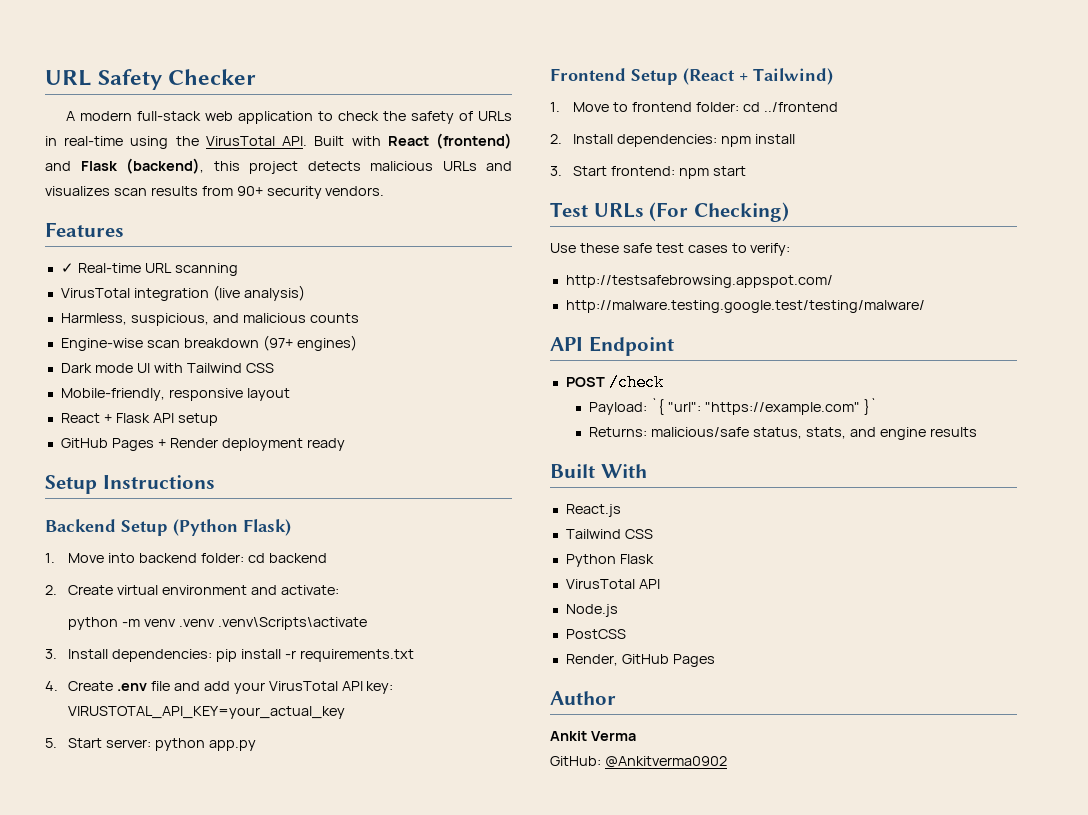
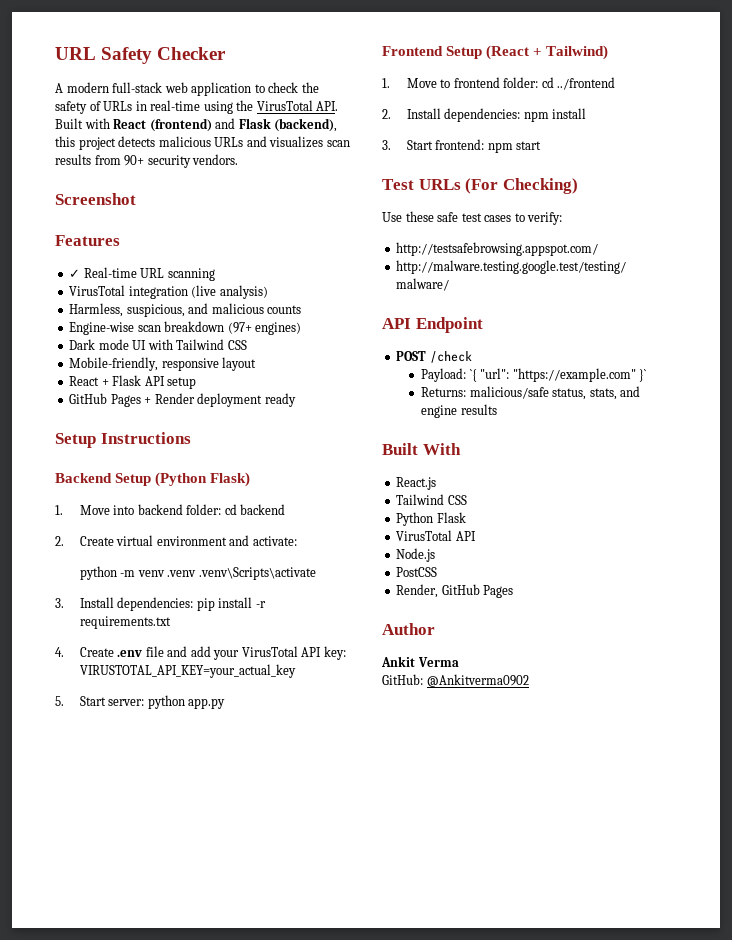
(385, 191) none -> [55,193,136,205] // Screenshot

